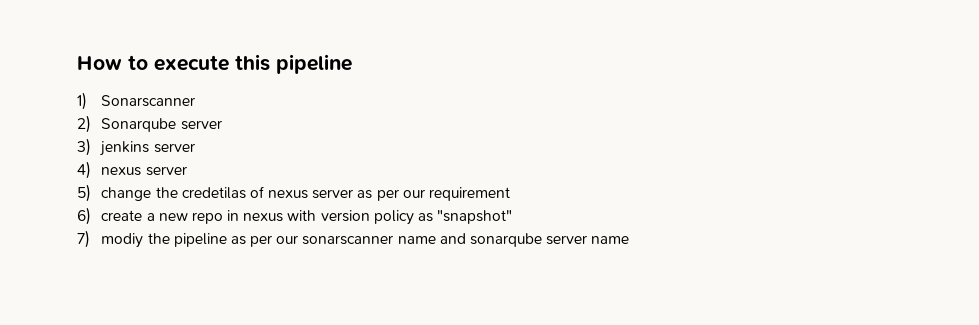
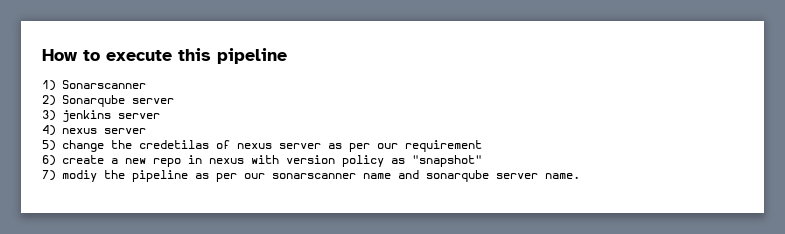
[591,236,630,244] name -> [545,173,580,179] name.

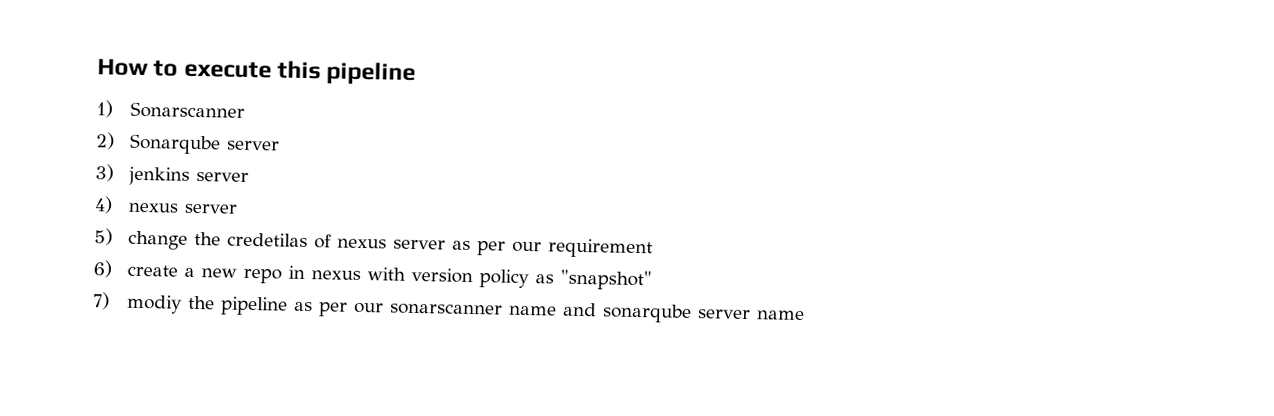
[545,173,580,179] name. -> [757,310,806,321] name

